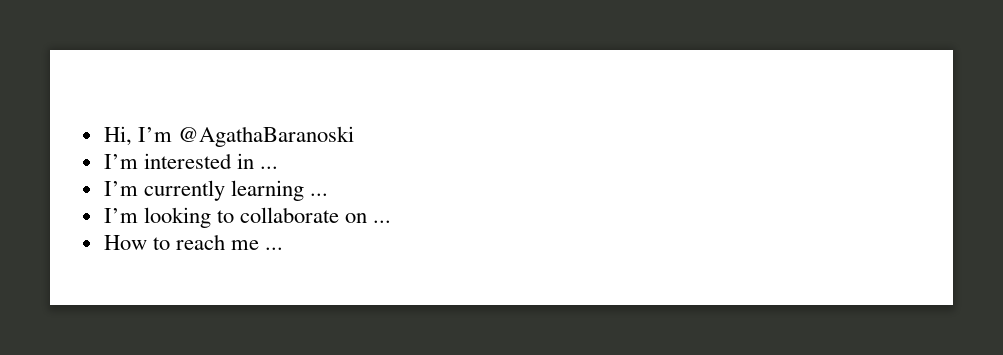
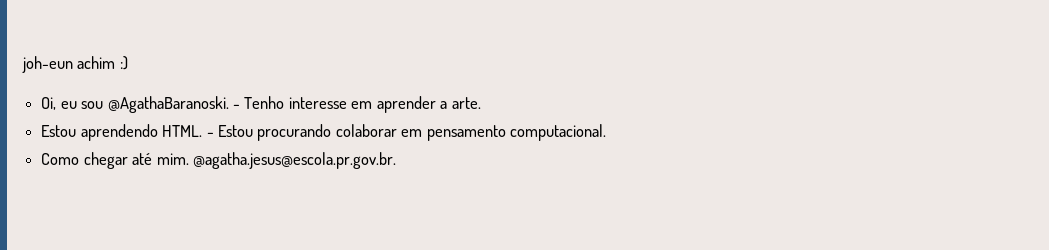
[103,126,354,147] [103,153,278,169] [103,180,328,201] [103,207,392,228] [103,234,284,250] Hi, I’m @AgathaBaranoski // I’m interested in ... // I’m currently learning ... // I’m looking to collaborate on ... // How to reach me ... -> [22,56,128,73] [41,96,481,113] [41,124,607,141] [41,152,396,169] joh-eun achim :) // Oi, eu sou @AgathaBaranoski. - Tenho interesse em aprender a arte. // Estou aprendendo HTML. - Estou procurando colaborar em pensamento computacional. // Como chegar até mim. @agatha.jesus@escola.pr.gov.br.

